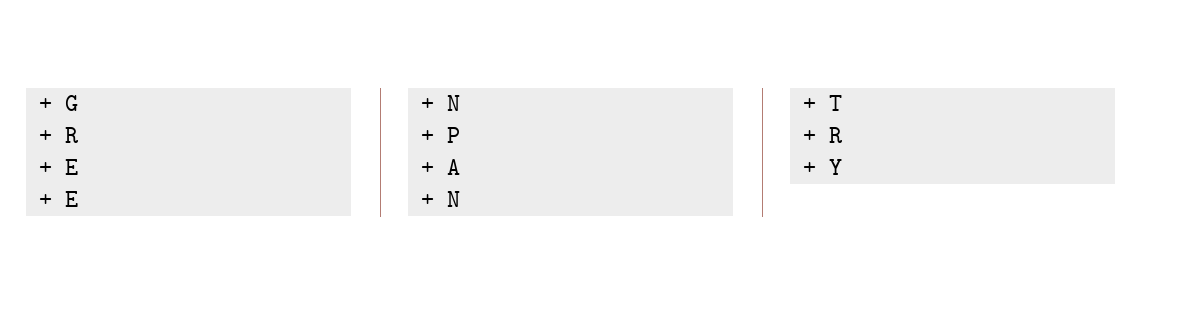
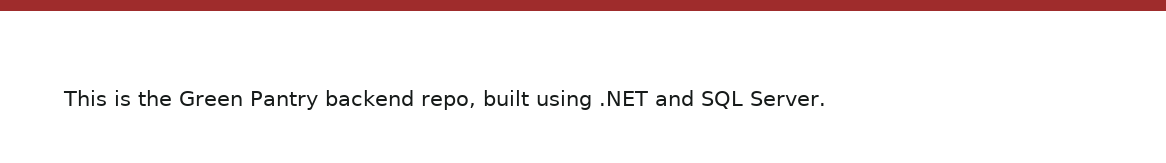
[38,95,78,111] [38,127,79,143] [38,159,78,175] [38,191,78,207] [420,95,460,111] [420,127,460,143] [420,159,460,175] [420,191,460,207] [802,95,842,111] [802,127,843,143] [802,159,842,175] + G // + R // + E // + E // + N // + P // + A // + N // + T // + R // + Y -> [63,90,826,110] This is the Green Pantry backend repo, built using .NET and SQL Server.

